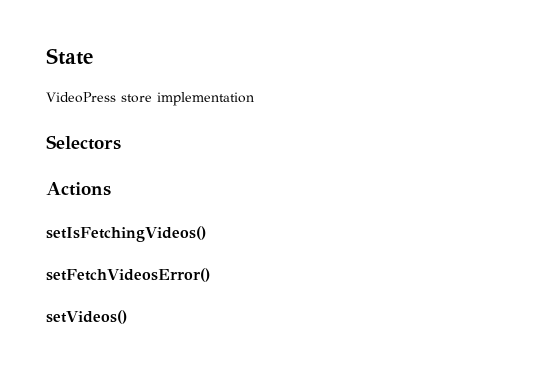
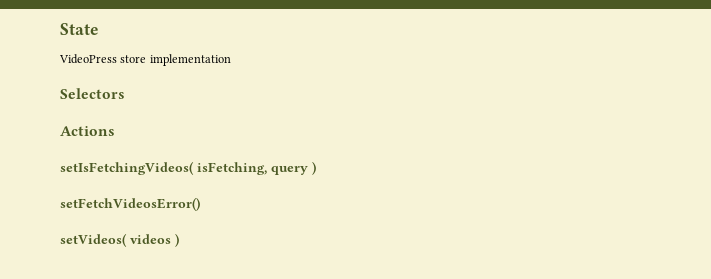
[46,226,206,242] [46,268,210,282] [46,310,127,324] setIsFetchingVideos() // setFetchVideosError() // setVideos() -> [60,161,316,175] [60,197,200,211] [60,233,179,247] setIsFetchingVideos( isFetching, query ) // setFetchVideosError() // setVideos( videos )

